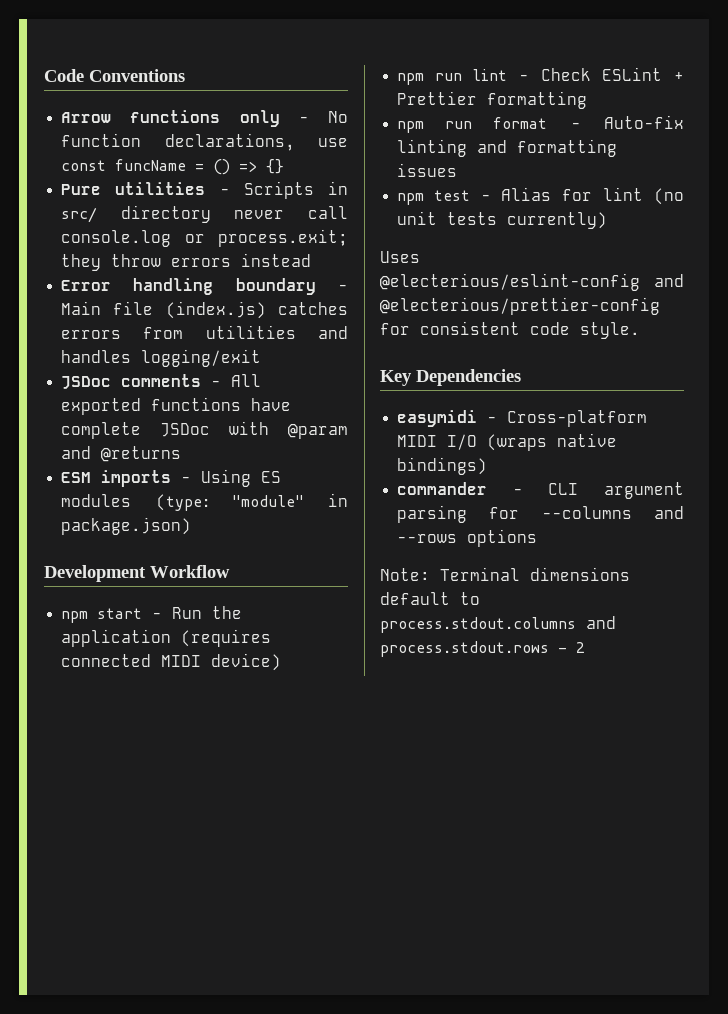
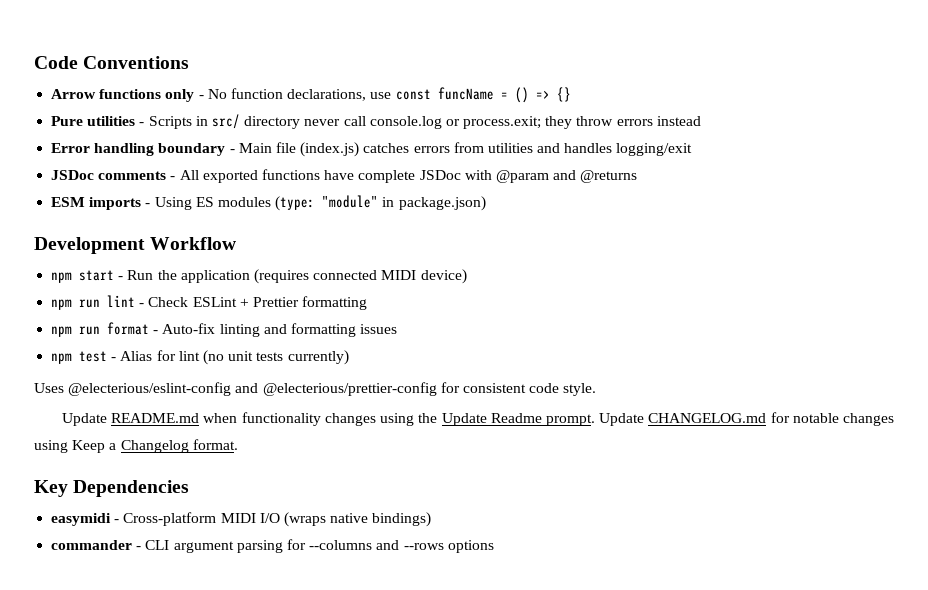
(640, 330) none -> [62,412,894,426] [34,439,238,453] // Update README.md when functionality changes using the Update Readme prompt. Update CHANGELOG.md for notable changes using Keep a Changelog format.
[380,567,630,581] [380,592,480,605] [380,616,616,633] [380,641,585,657] // Note: Terminal dimensions default to process.stdout.columns and process.stdout.rows - 2 -> (494, 546) none

